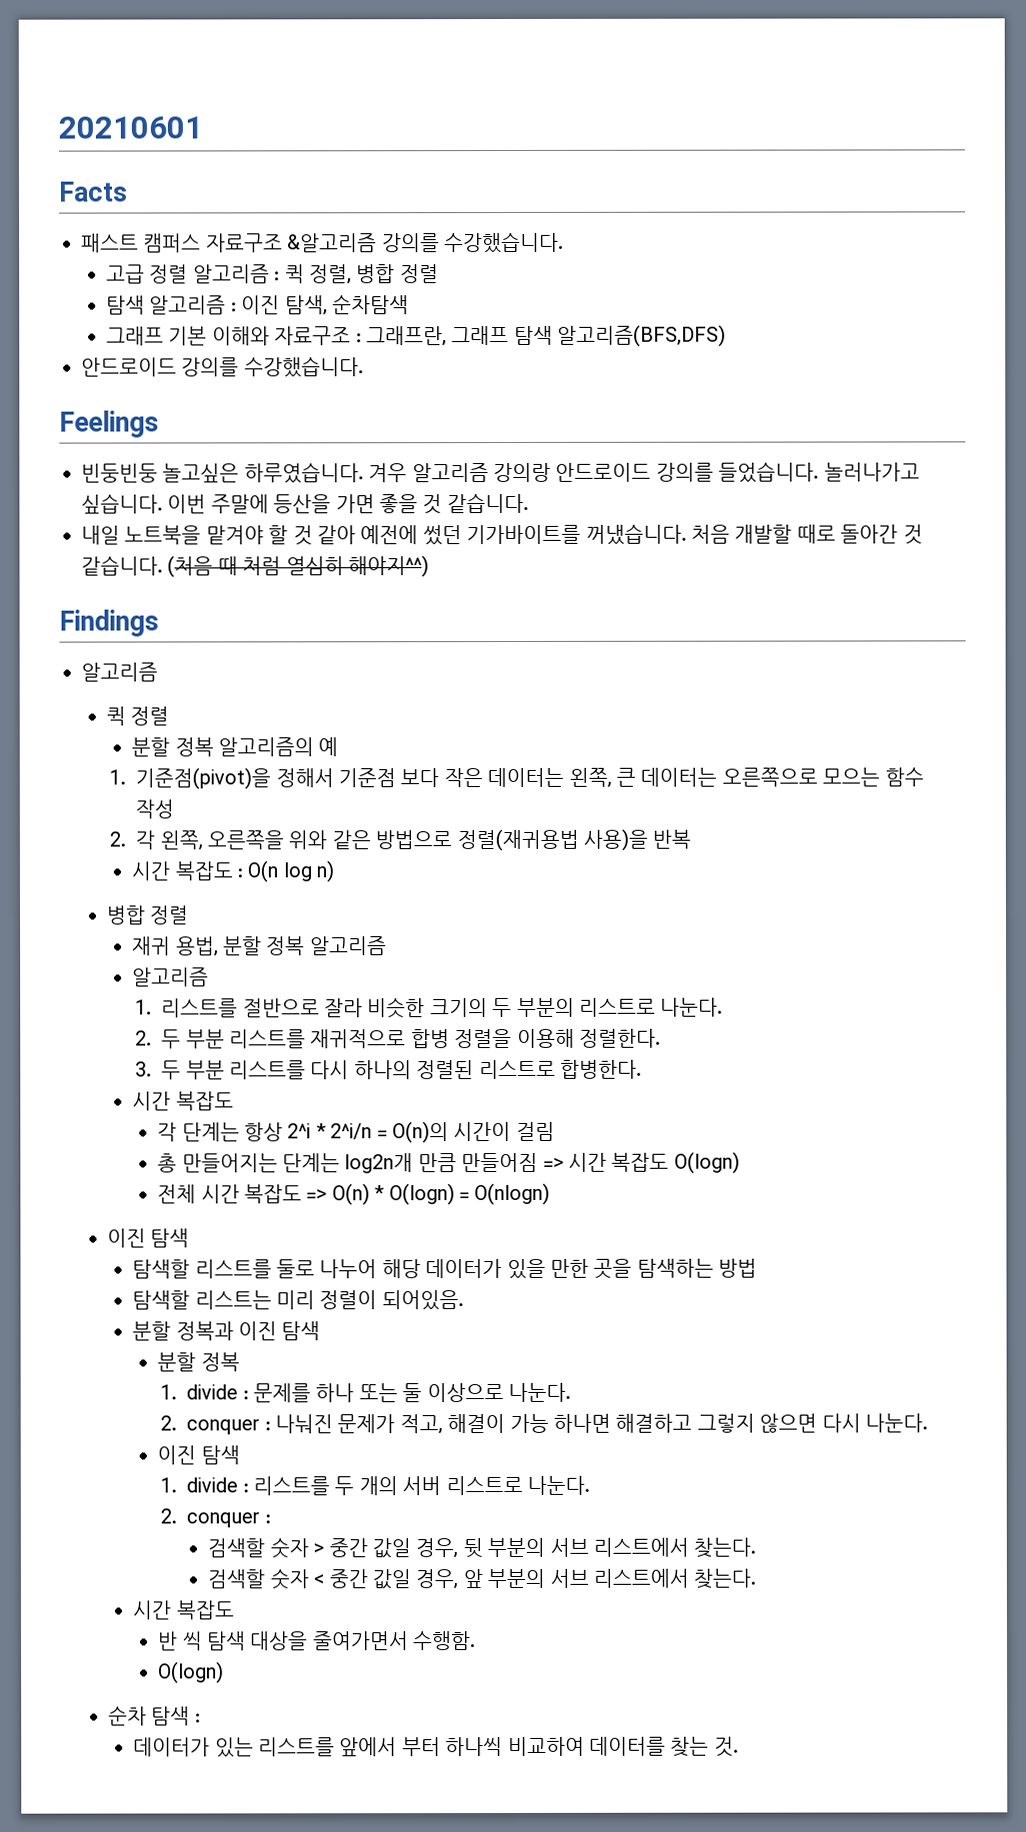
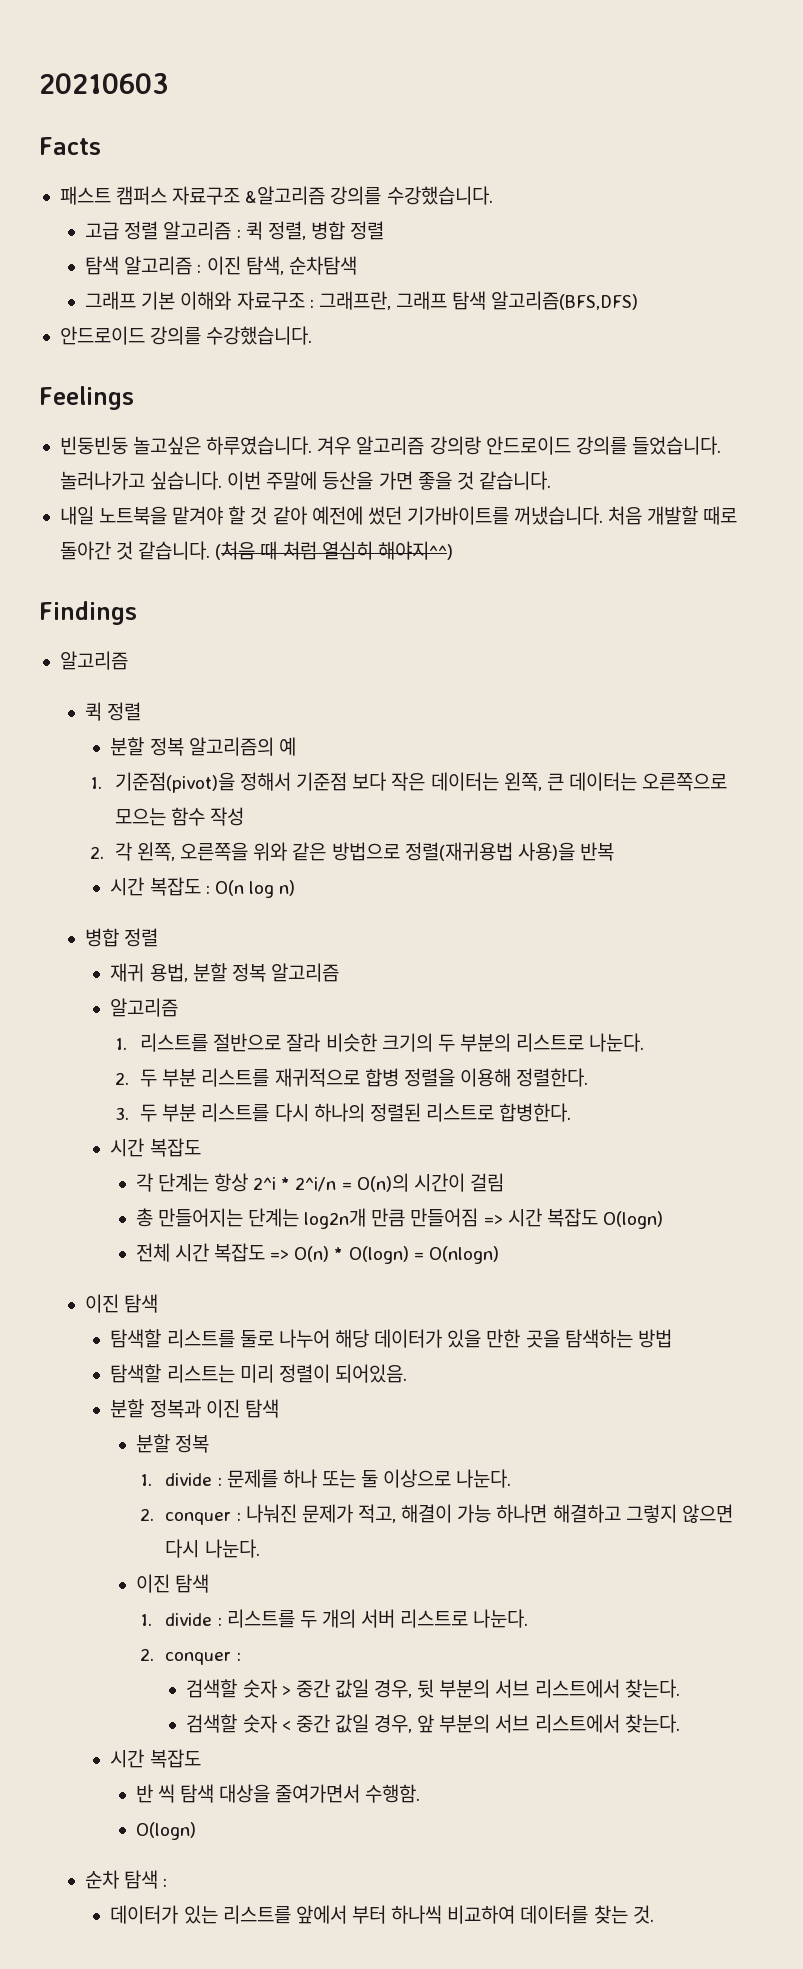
[58,116,203,139] 20210601 -> [39,73,169,94] 20210603

